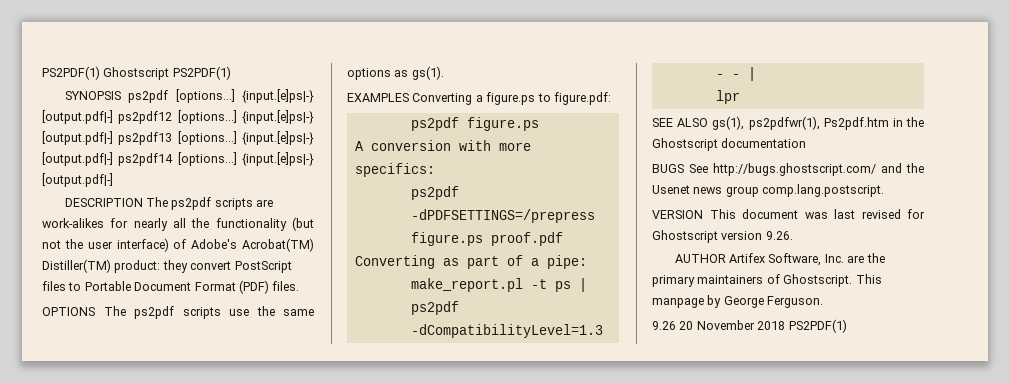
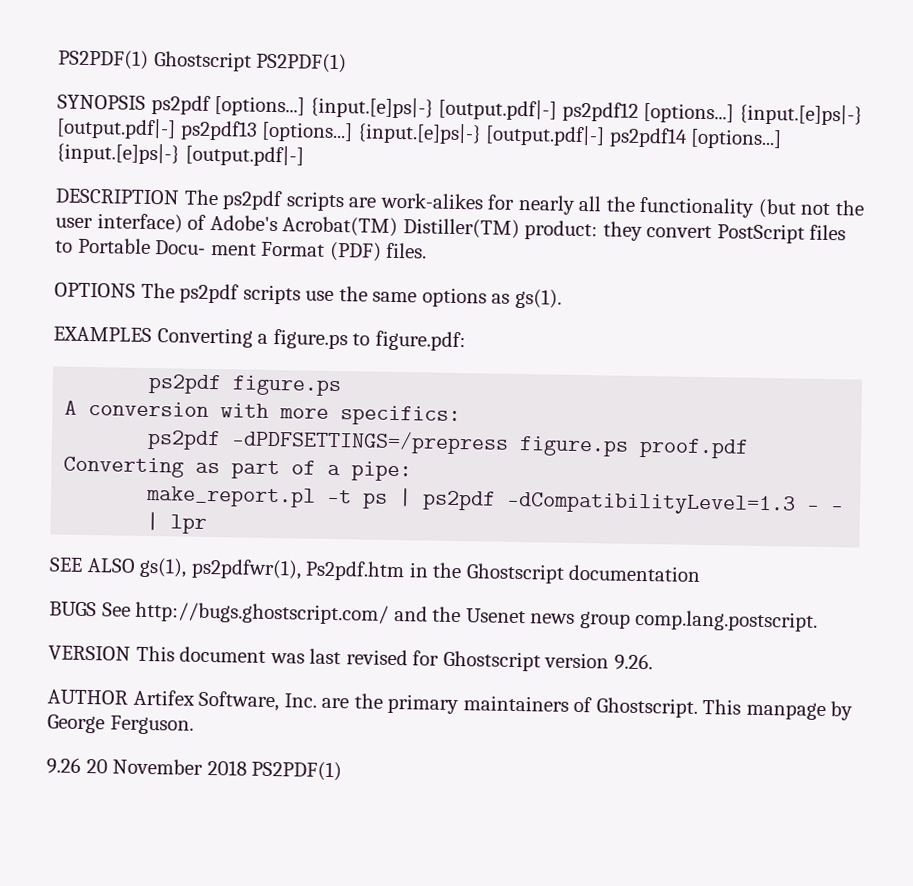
[134,282,192,291] Document -> [155,240,257,256] Docu‐ ment
(756, 74) // -> (160, 521) none

